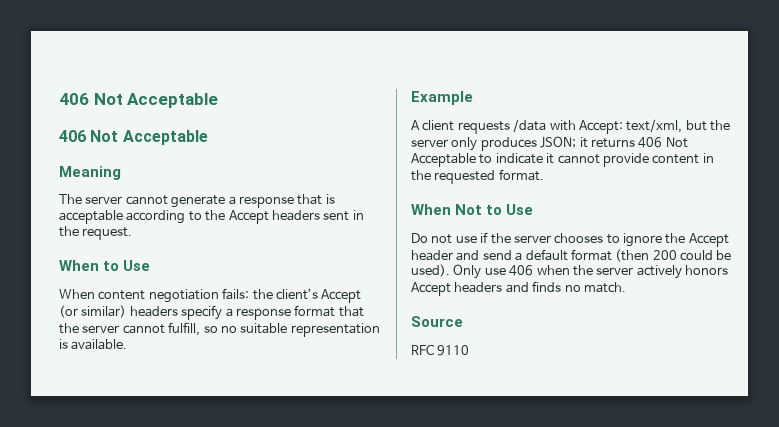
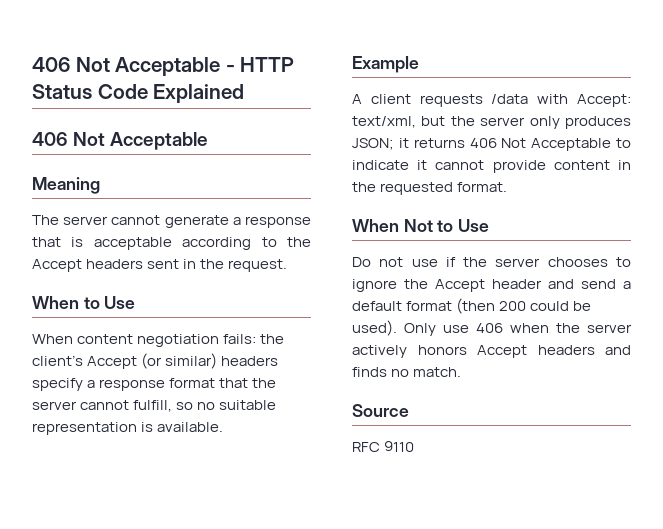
[59,93,219,108] 406 Not Acceptable -> [32,57,295,76] [32,84,245,103] 406 Not Acceptable - HTTP Status Code Explained

